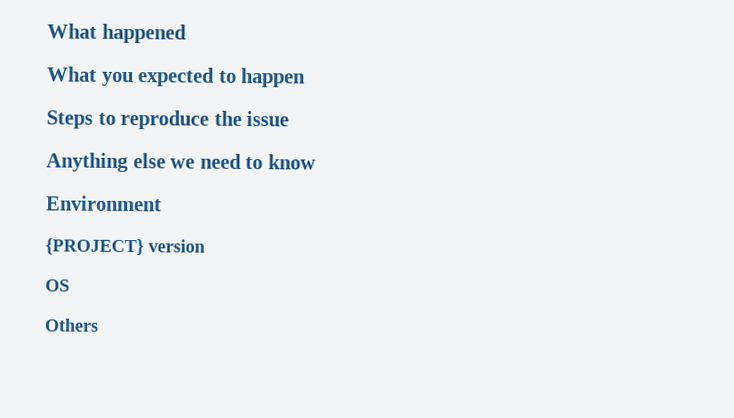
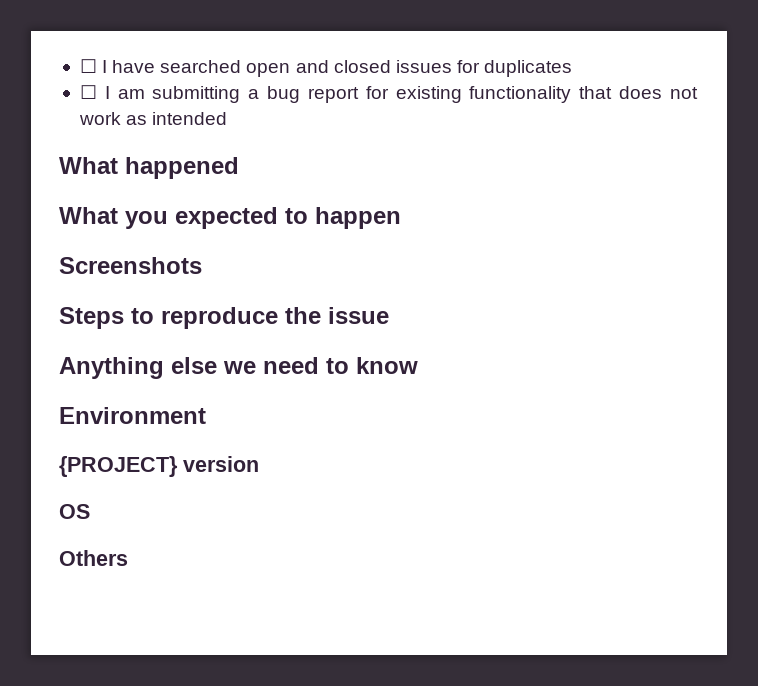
(47, 31) none -> [79,59,573,77] [79,85,698,103] [78,112,228,125] ☐ I have searched open and closed issues for duplicates // ☐ I am submitting a bug report for existing functionality that does not work as intended //
(307, 77) none -> [59,257,202,274] // Screenshots

